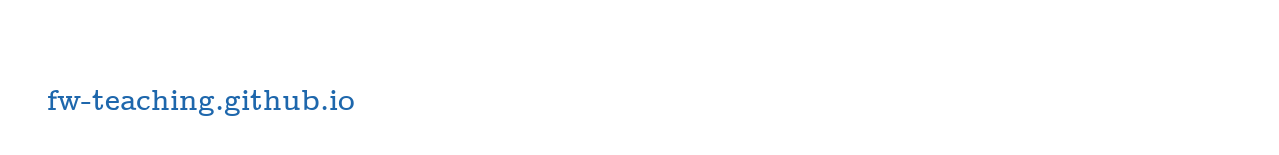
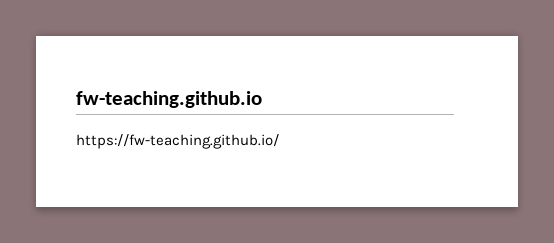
(355, 103) none -> [76,134,279,149] // https://fw-teaching.github.io/

